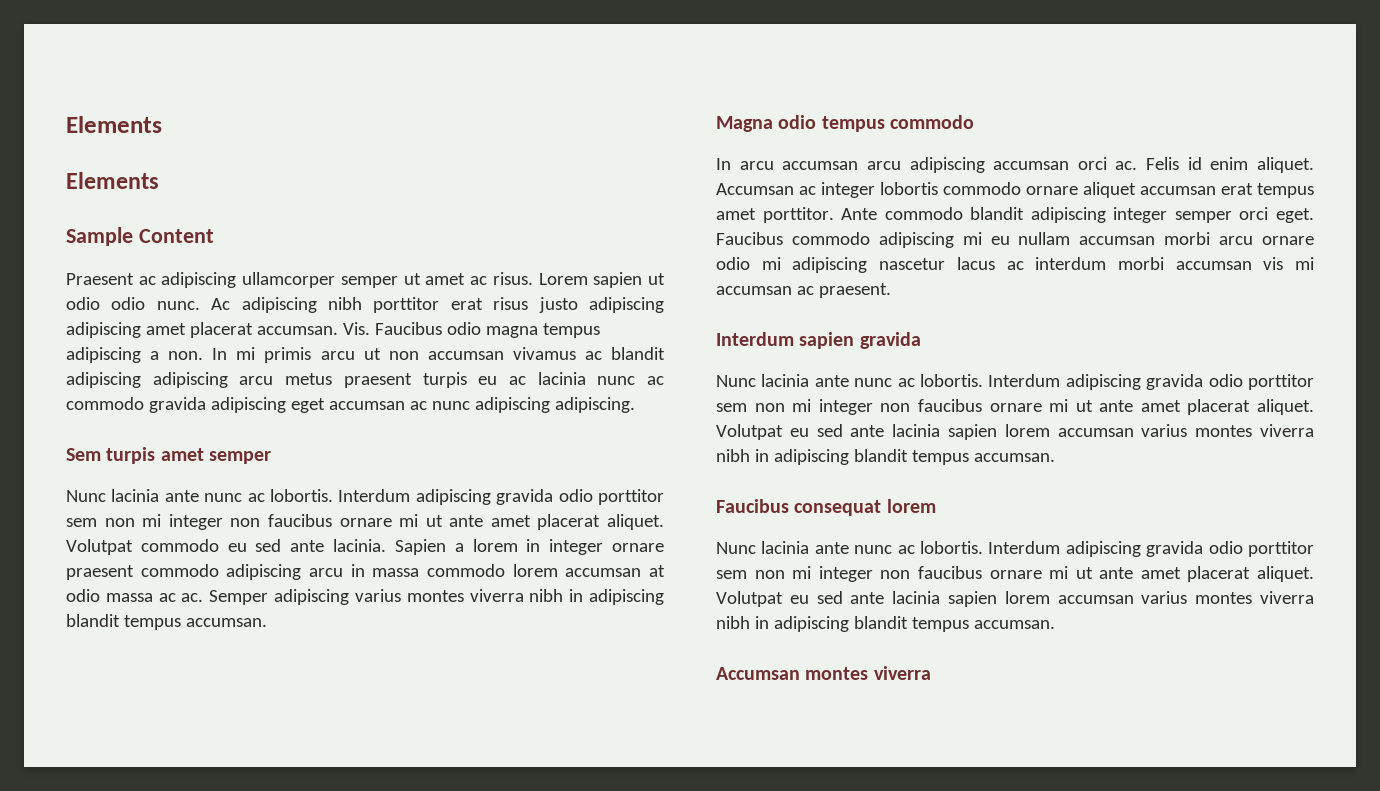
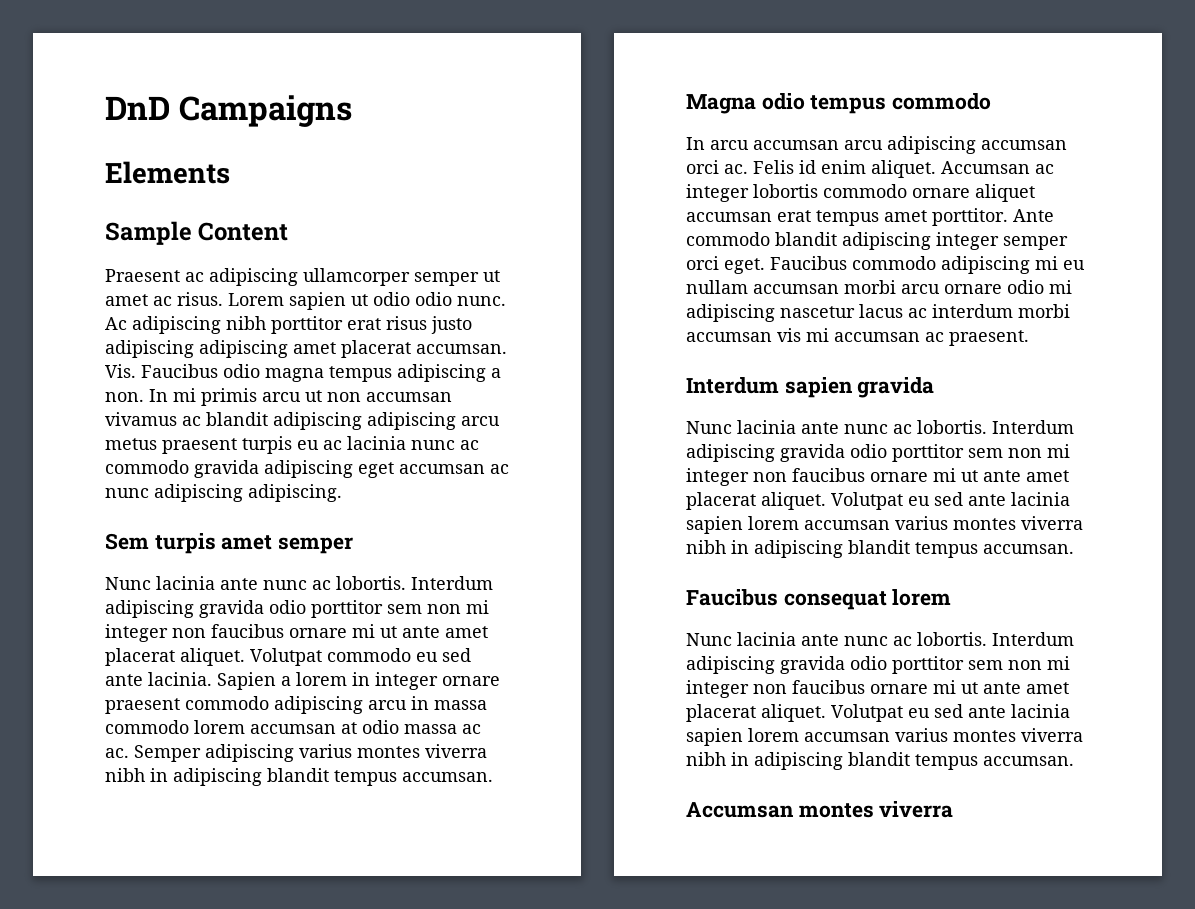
[66,116,162,133] Elements -> [105,95,352,127] DnD Campaigns

